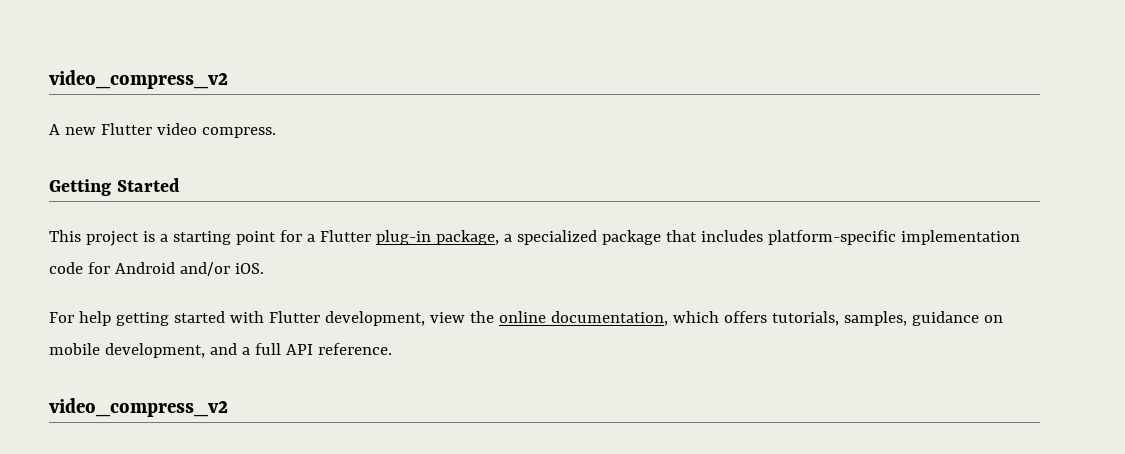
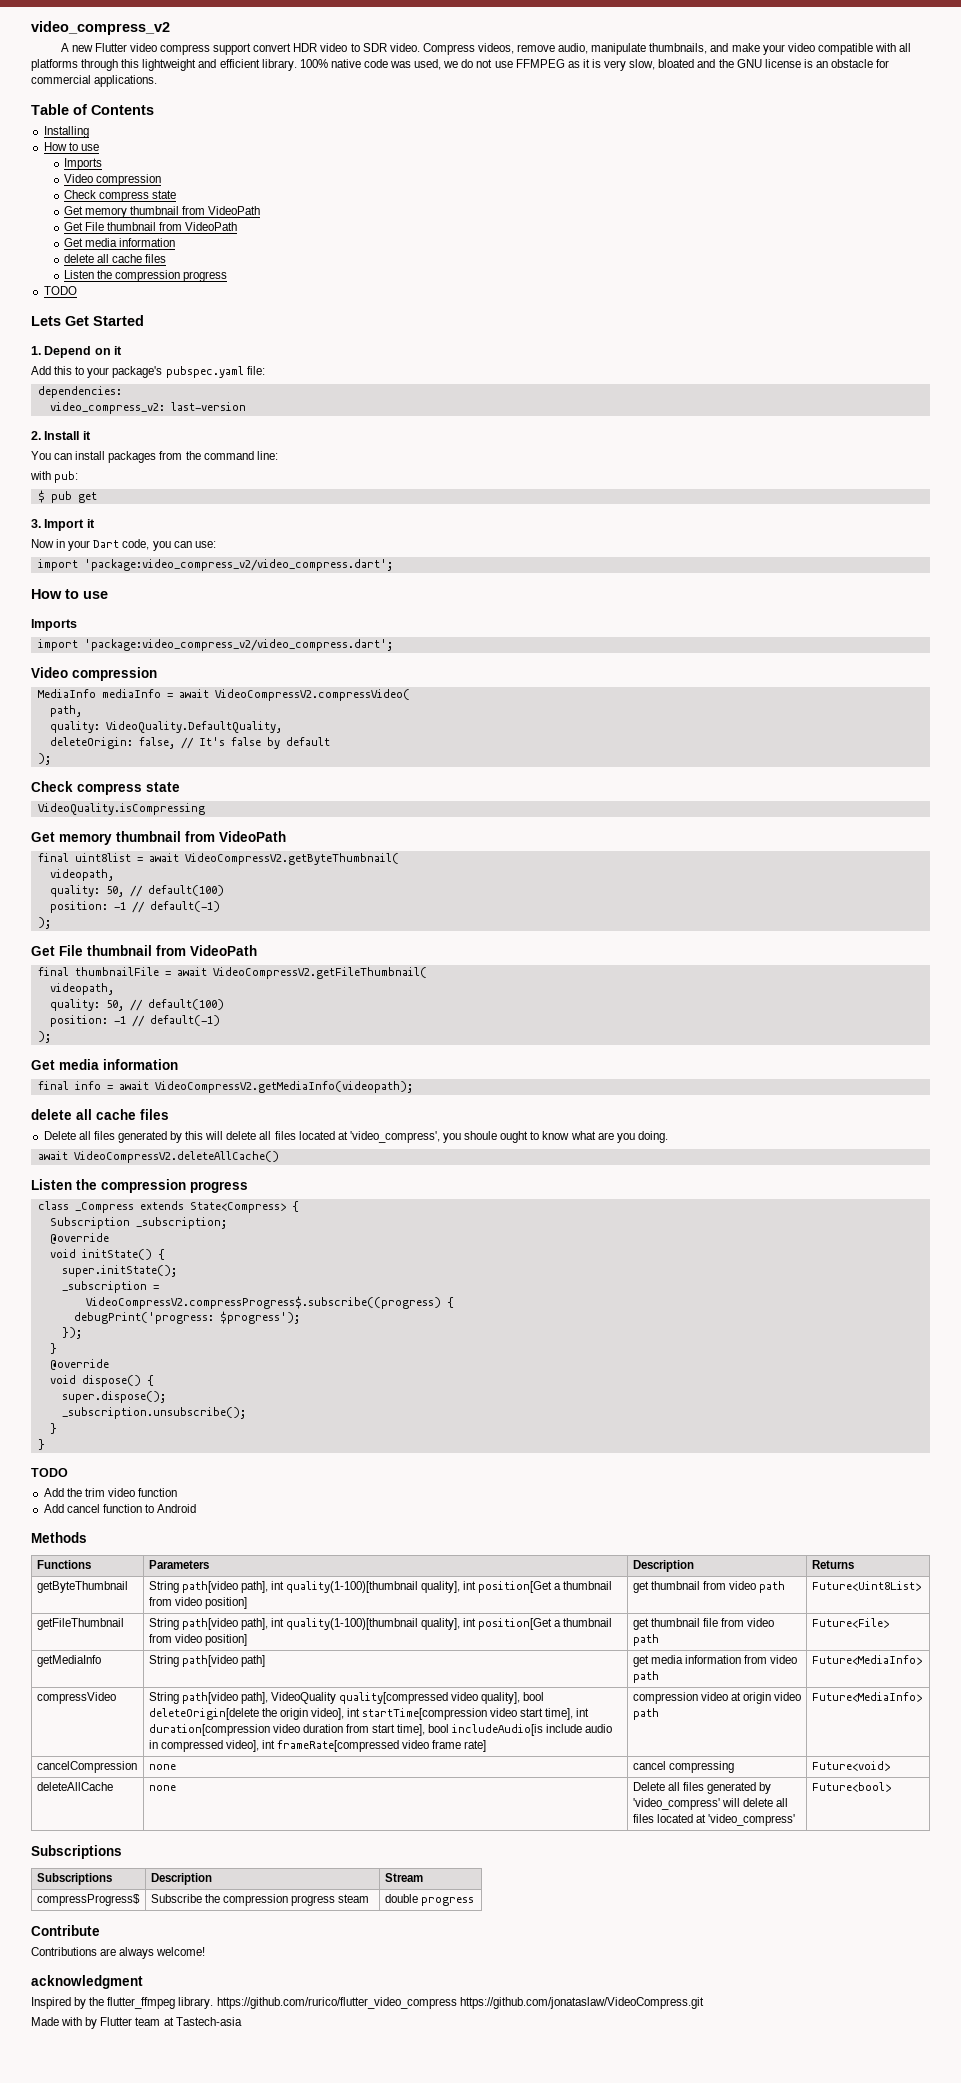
[201,127,276,138] [49,178,180,196] [49,230,1020,246] [49,262,264,276] [49,311,1003,326] [49,343,392,358] [49,398,228,417] compress. // Getting Started // This project is a starting point for a Flutter plug-in package, a specialized package that includes platform-specific implementation code for Android and/or iOS. // For help getting started with Flutter development, view the online documentation, which offers tutorials, samples, guidance on mobile development, and a full API reference. // video_compress_v2 -> [160,43,912,55] [31,59,890,71] [31,75,158,87] [31,104,154,115] [43,126,89,138] [43,142,99,151] [63,158,102,170] [63,174,162,186] [63,190,177,202] [63,206,261,218] [63,222,238,231] [63,238,176,247] [63,254,167,263] [63,270,228,282] [43,286,77,295] [31,315,144,326] [31,346,123,358] [31,366,265,378] [37,386,122,398] [49,402,246,414] [31,431,91,440] [31,451,278,463] [30,471,79,483] [37,490,97,503] [31,519,95,531] [31,539,216,551] [37,559,393,571] [31,589,108,599] [31,619,77,631] [37,639,393,651] [31,667,157,681] [37,689,410,701] [49,705,82,717] [49,721,282,733] [49,737,330,749] [37,753,51,765] [31,781,180,795] [37,803,205,815] [31,831,286,845] [37,853,399,865] [49,869,114,881] [49,885,224,897] [49,901,220,913] [37,917,51,929] [31,945,257,956] [37,967,427,979] [49,983,114,995] [49,999,224,1011] [49,1015,220,1027] [37,1031,51,1043] [31,1059,178,1070] [37,1081,413,1093] [31,1109,169,1120] [43,1131,668,1143] [37,1151,279,1163] [31,1179,248,1193] [37,1201,299,1213] [49,1217,227,1229] [49,1233,109,1244] [49,1249,165,1260] [61,1265,177,1277] [61,1281,159,1293] [85,1296,454,1309] [73,1311,300,1324] [61,1327,82,1339] [49,1343,57,1354] [49,1359,109,1370] [49,1375,154,1387] [61,1391,166,1403] [61,1407,246,1419] [49,1423,57,1434] [37,1439,45,1450] [31,1468,68,1477] [43,1488,178,1497] [43,1504,197,1513] [31,1532,87,1543] [36,1560,91,1569] [148,1560,209,1569] [632,1560,694,1572] [811,1560,854,1569] [36,1581,128,1593] [148,1581,613,1593] [148,1597,247,1609] [632,1581,785,1593] [811,1581,921,1591] [36,1618,124,1630] [148,1618,613,1630] [148,1634,247,1646] [632,1618,774,1630] [632,1634,659,1646] [811,1618,889,1628] [36,1655,101,1667] [148,1655,265,1667] [632,1655,797,1667] [632,1671,659,1683] [811,1655,922,1665] [36,1692,116,1704] [148,1692,545,1704] [148,1708,590,1720] [148,1724,613,1736] [148,1740,487,1752] [632,1692,801,1704] [632,1708,659,1720] [811,1692,922,1702] [36,1761,137,1773] [148,1764,176,1770] [632,1761,734,1773] [811,1761,890,1771] [36,1782,113,1791] [148,1785,176,1791] [632,1782,771,1794] [632,1798,788,1810] [632,1814,795,1826] [811,1782,891,1792] [31,1845,122,1859] [36,1873,112,1885] [150,1873,212,1885] [384,1873,423,1882] [36,1894,140,1906] [150,1894,369,1906] [384,1894,474,1906] [31,1925,100,1936] [31,1947,206,1959] [31,1975,143,1989] [31,1997,704,2009] [31,2017,242,2029] compress support convert HDR video to SDR video. Compress videos, remove audio, manipulate thumbnails, and make your video compatible with all platforms through this lightweight and efficient library. 100% native code was used, we do not use FFMPEG as it is very slow, bloated and the GNU license is an obstacle for commercial applications. // Table of Contents // Installing // How to use // Imports // Video compression // Check compress state // Get memory thumbnail from VideoPath // Get File thumbnail from VideoPath // Get media information // delete all cache files // Listen the compression progress // TODO // Lets Get Started // 1. Depend on it // Add this to your package's pubspec.yaml file: // dependencies: // video_compress_v2: last-version // 2. Install it // You can install packages from the command line: // with pub: // $ pub get // 3. Import it // Now in your Dart code, you can use: // import 'package:video_compress_v2/video_compress.dart'; // How to use // Imports // import 'package:video_compress_v2/video_compress.dart'; // Video compression // MediaInfo mediaInfo = await VideoCompressV2.compressVideo( // path, // quality: VideoQuality.DefaultQuality, // deleteOrigin: false, // It's false by default // ); // Check compress state // VideoQuality.isCompressing // Get memory thumbnail from VideoPath // final uint8list = await VideoCompressV2.getByteThumbnail( // videopath, // quality: 50, // default(100) // position: -1 // default(-1) // ); // Get File thumbnail from VideoPath // final thumbnailFile = await VideoCompressV2.getFileThumbnail( // videopath, // quality: 50, // default(100) // position: -1 // default(-1) // ); // Get media information // final info = await VideoCompressV2.getMediaInfo(videopath); // delete all cache files // Delete all files generated by this will delete all files located at 'video_compress', you shoule ought to know what are you doing. // await VideoCompressV2.deleteAllCache() // Listen the compression progress // class _Compress extends State<Compress> { // Subscription _subscription; // @override // void initState() { // super.initState(); // _subscription = // VideoCompressV2.compressProgress$.subscribe((progress) { // debugPrint('progress: $progress'); // }); // } // @override // void dispose() { // super.dispose(); // _subscription.unsubscribe(); // } // } // TODO // Add the trim video function // Add cancel function to Android // Methods // Functions | Parameters | Description | Returns // getByteThumbnail | String path[video path], int quality(1-100)[thumbnail quality], int position[Get a thumbnail from video position] | get thumbnail from video path | Future<Uint8List> // getFileThumbnail | String path[video path], int quality(1-100)[thumbnail quality], int position[Get a thumbnail from video position] | get thumbnail file from video path | Future<File> // getMediaInfo | String path[video path] | get media information from video path | Future<MediaInfo> // compressVideo | String path[video path], VideoQuality quality[compressed video quality], bool deleteOrigin[delete the origin video], int startTime[compression video start time], int duration[compression video duration from start time], bool includeAudio[is include audio in compressed video], int frameRate[compressed video frame rate] | compression video at origin video path | Future<MediaInfo> // cancelCompression | none | cancel compressing | Future<void> // deleteAllCache | none | Delete all files generated by 'video_compress' will delete all files located at 'video_compress' | Future<bool> // Subscriptions // Subscriptions | Description | Stream // compressProgress$ | Subscribe the compression progress steam | double progress // Contribute // Contributions are always welcome! // acknowledgment // Inspired by the flutter_ffmpeg library. https://github.com/rurico/flutter_video_compress https://github.com/jonataslaw/VideoCompress.git // Made with by Flutter team at Tastech-asia

